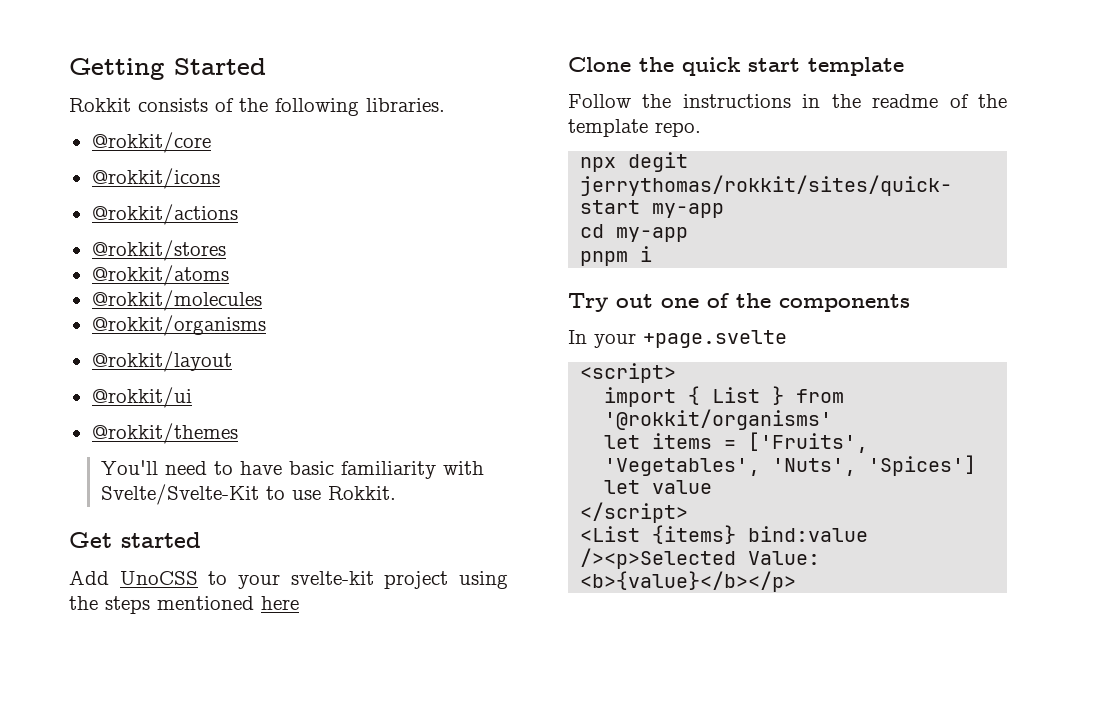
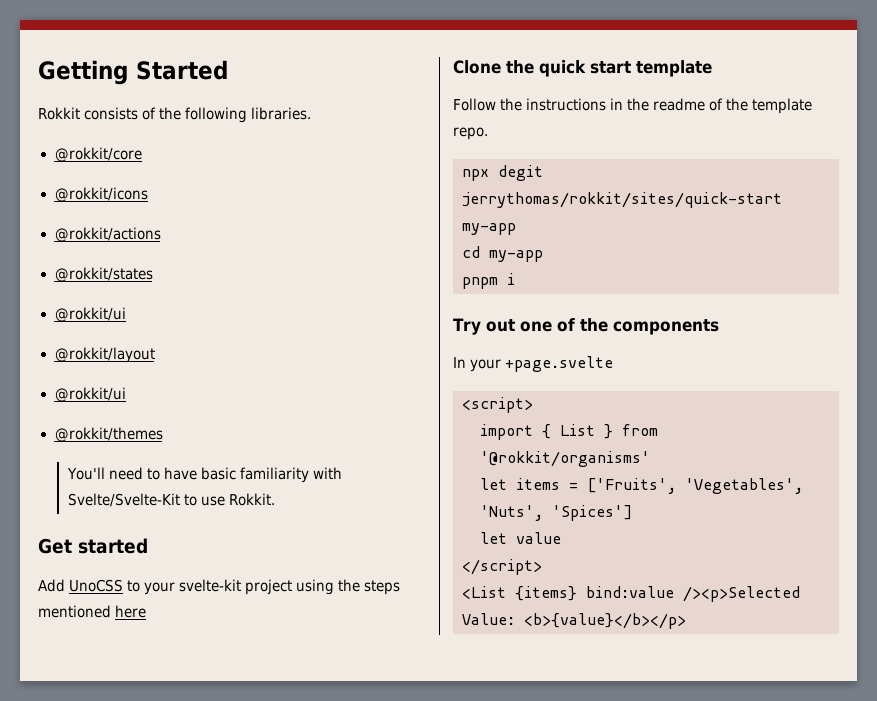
[91,240,226,261] [91,265,229,286] [91,290,262,311] [91,315,266,336] @rokkit/stores // @rokkit/atoms // @rokkit/molecules // @rokkit/organisms -> [54,267,153,282] [54,307,126,322] @rokkit/states // @rokkit/ui

